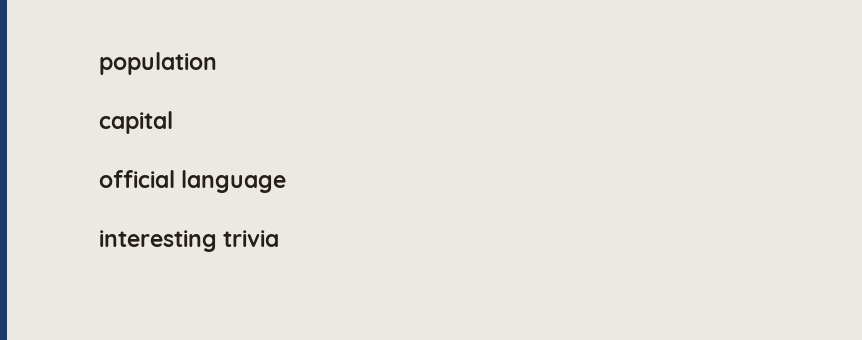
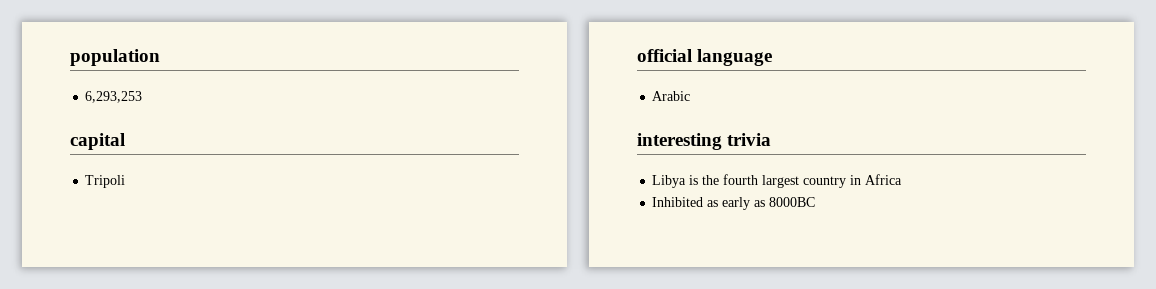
(217, 63) none -> [85,91,143,103] // 6,293,253
(173, 122) none -> [85,175,126,188] // Tripoli
(287, 181) none -> [652,91,691,101] // Arabic
(280, 238) none -> [652,174,903,188] [652,197,816,210] // Libya is the fourth largest country in Africa // Inhibited as early as 8000BC

